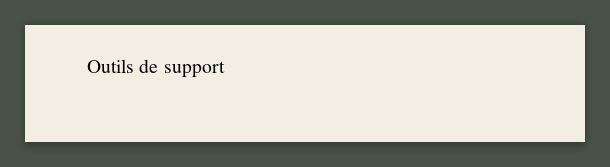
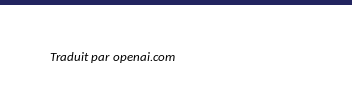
[87,59,225,78] Outils de support -> [50,52,175,63] Traduit par openai.com

